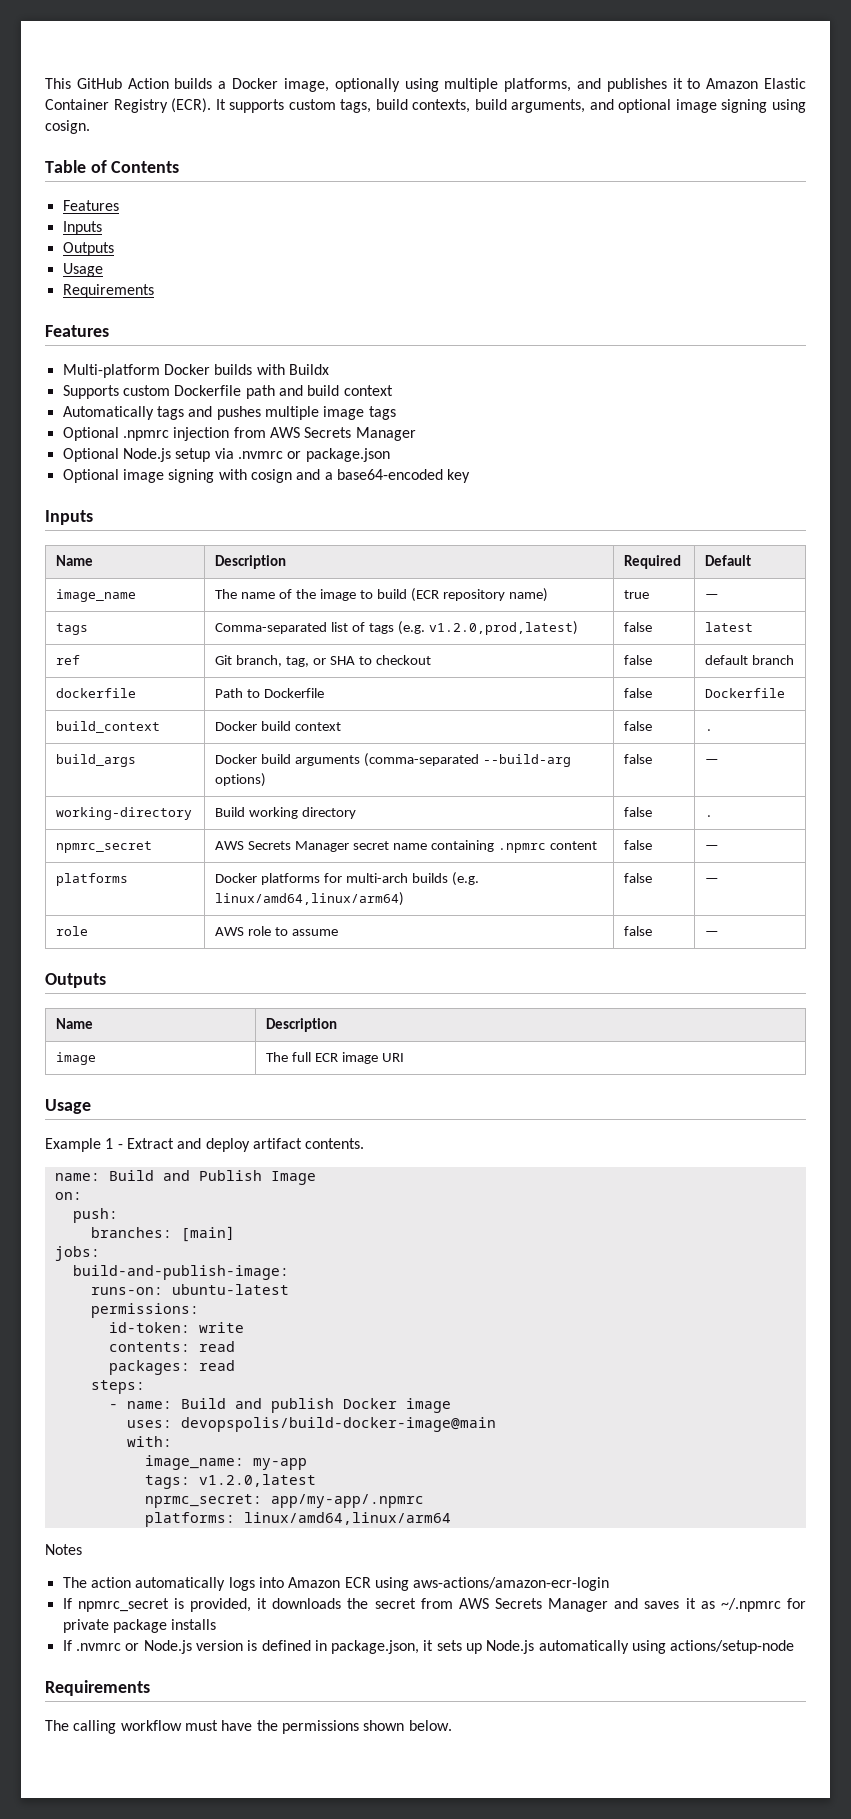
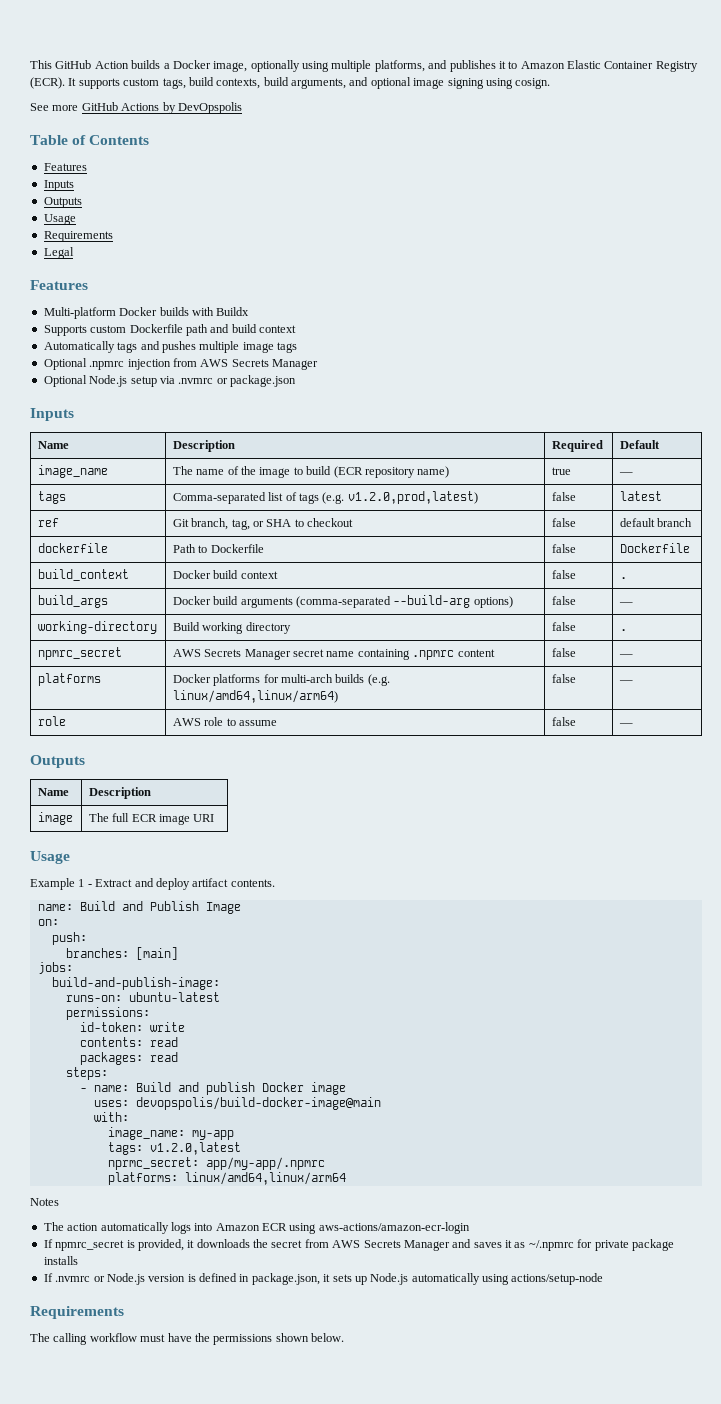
(90, 127) none -> [30,102,242,114] // See more GitHub Actions by DevOpspolis
(154, 291) none -> [43,247,74,259] // Legal
[62,469,471,483] // Optional image signing with cosign and a base64-encoded key -> (296, 381) none

